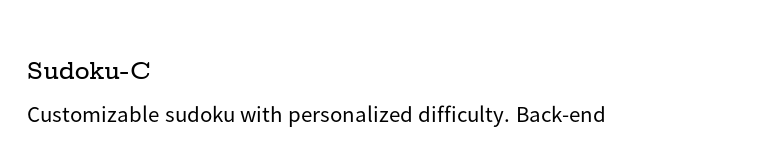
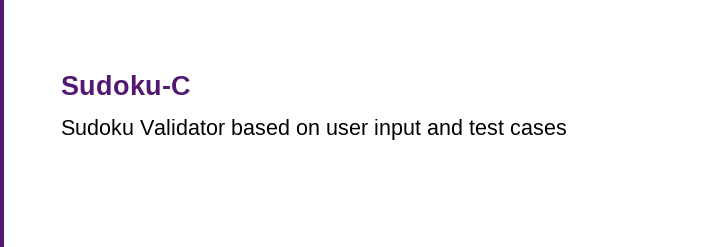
[27,105,606,127] Customizable sudoku with personalized difficulty. Back-end -> [61,119,567,140] Sudoku Validator based on user input and test cases

